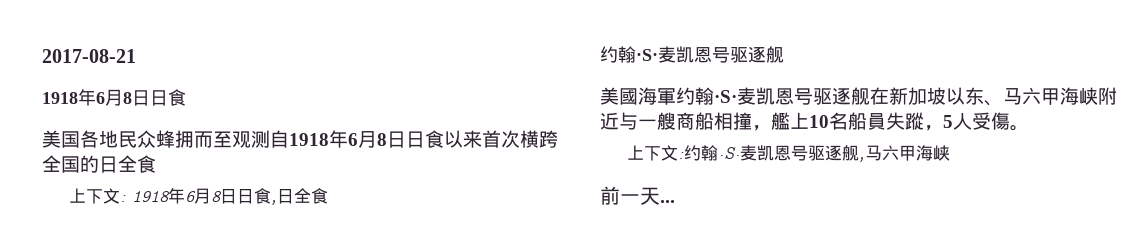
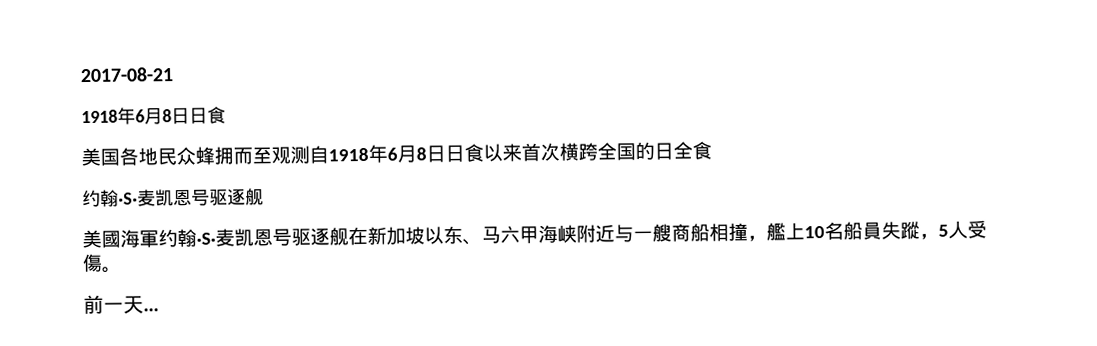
[68,187,328,205] // 上下文: 1918年6月8日日食,日全食 -> (712, 150) none
[626,145,950,162] // 上下文:约翰·S·麦凯恩号驱逐舰,马六甲海峡 -> (122, 269) none

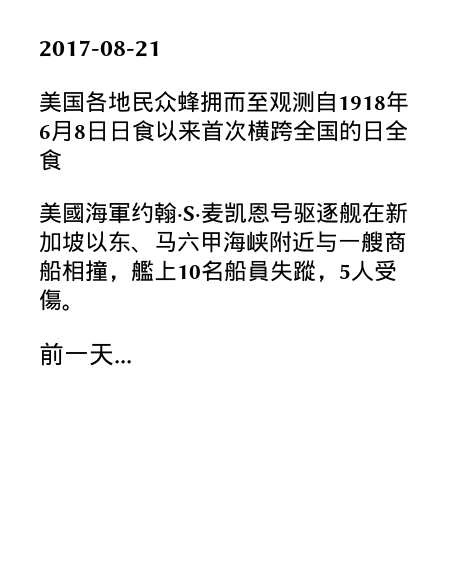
[81,106,226,125] // 1918年6月8日日食 -> (161, 48) none
[82,188,264,208] // 约翰·S·麦凯恩号驱逐舰 -> (62, 160) none

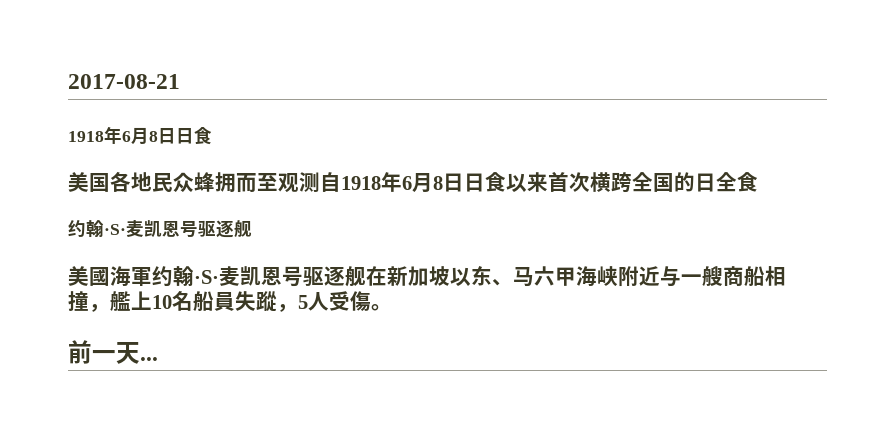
(161, 48) none -> [68,126,212,145] // 1918年6月8日日食
(62, 160) none -> [68,220,252,238] // 约翰·S·麦凯恩号驱逐舰

